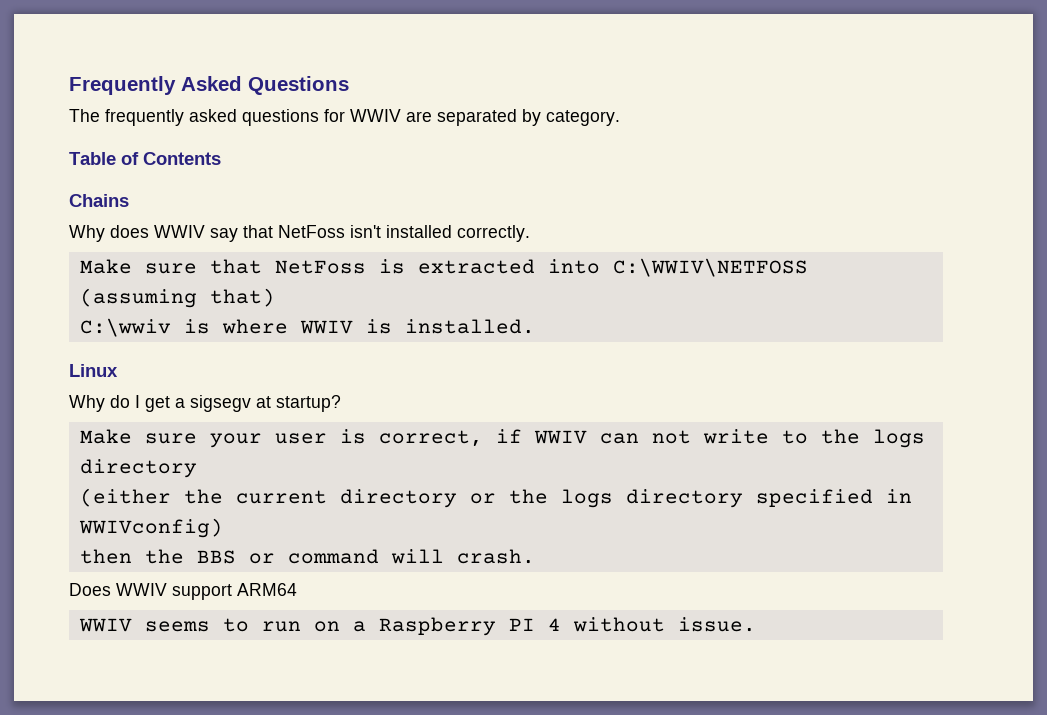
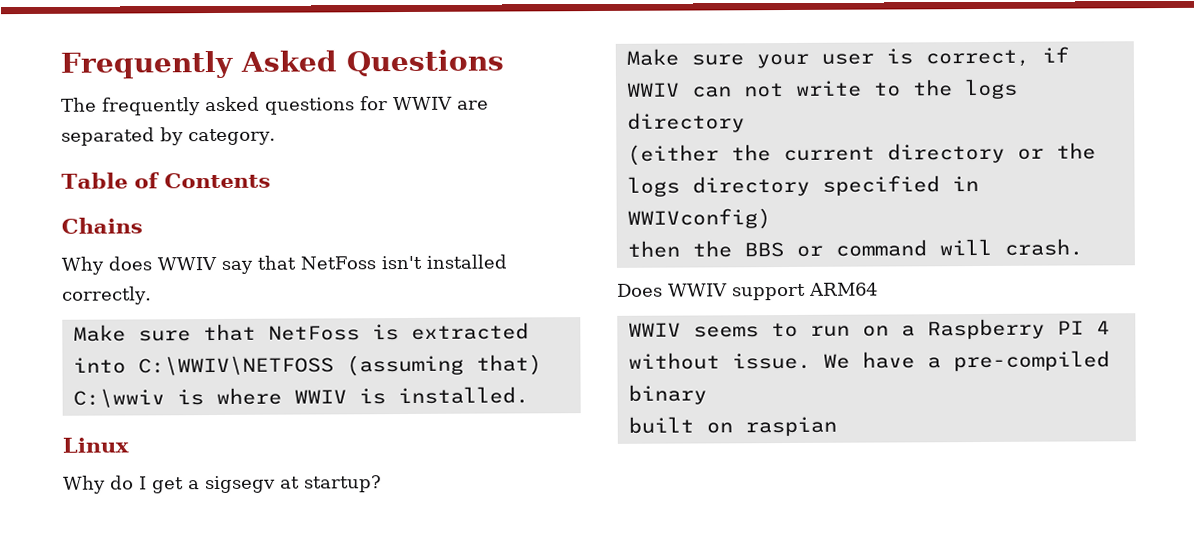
(756, 624) none -> [822,350,1110,372] [627,384,707,405] [627,416,837,437] We have a pre-compiled binary // built on raspian

